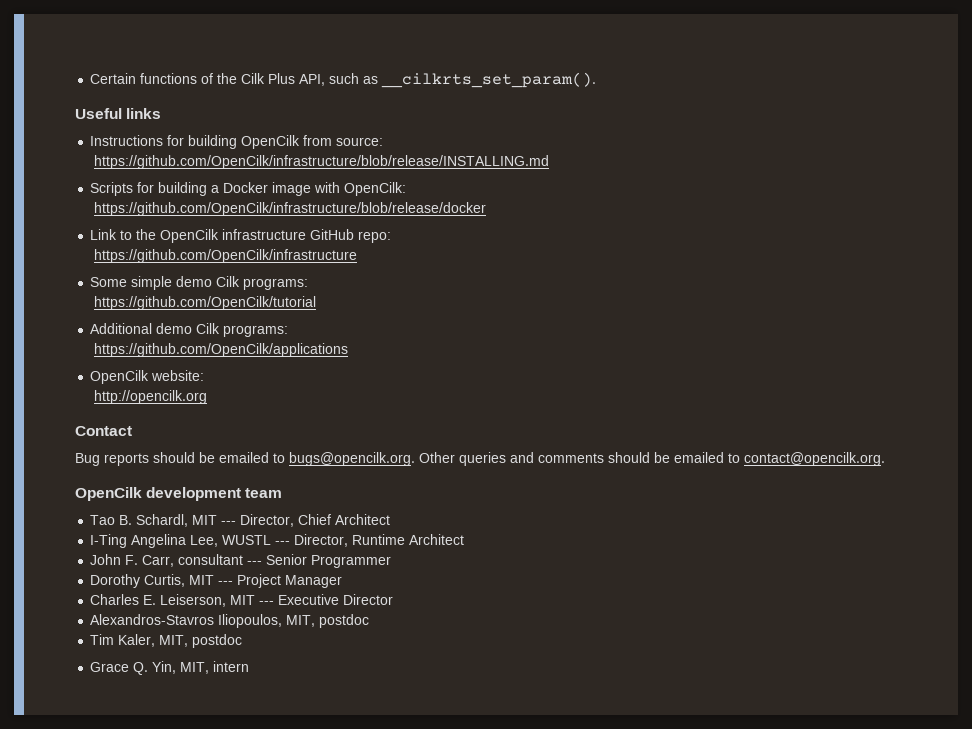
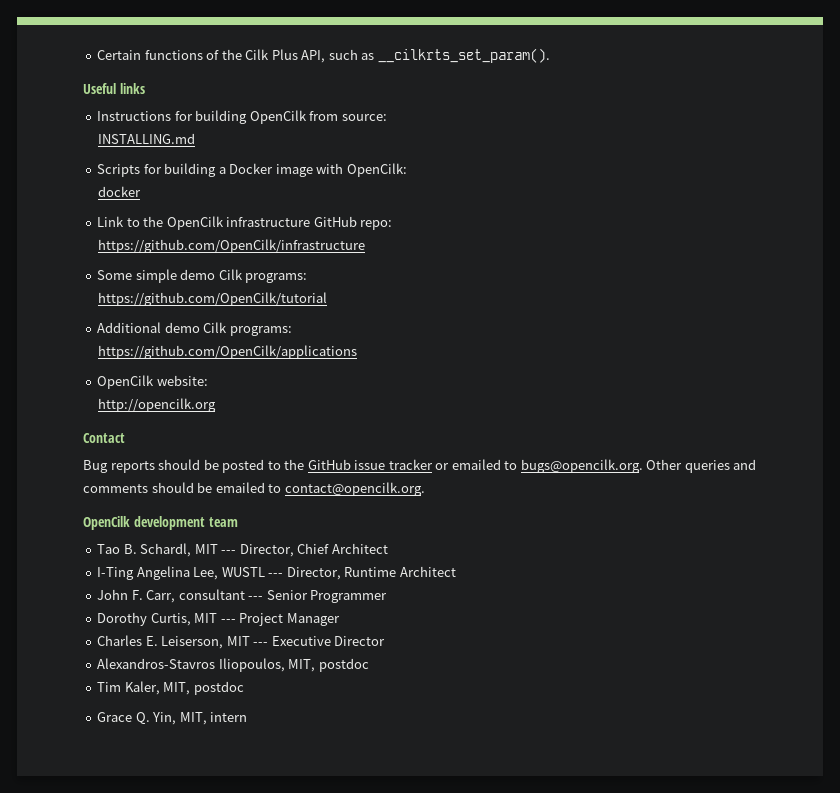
[93,155,549,169] https://github.com/OpenCilk/infrastructure/blob/release/INSTALLING.md -> [97,133,195,144] INSTALLING.md
[93,202,486,216] https://github.com/OpenCilk/infrastructure/blob/release/docker -> [97,186,141,197] docker
(215, 457) none -> [222,459,450,473] posted to the GitHub issue tracker or

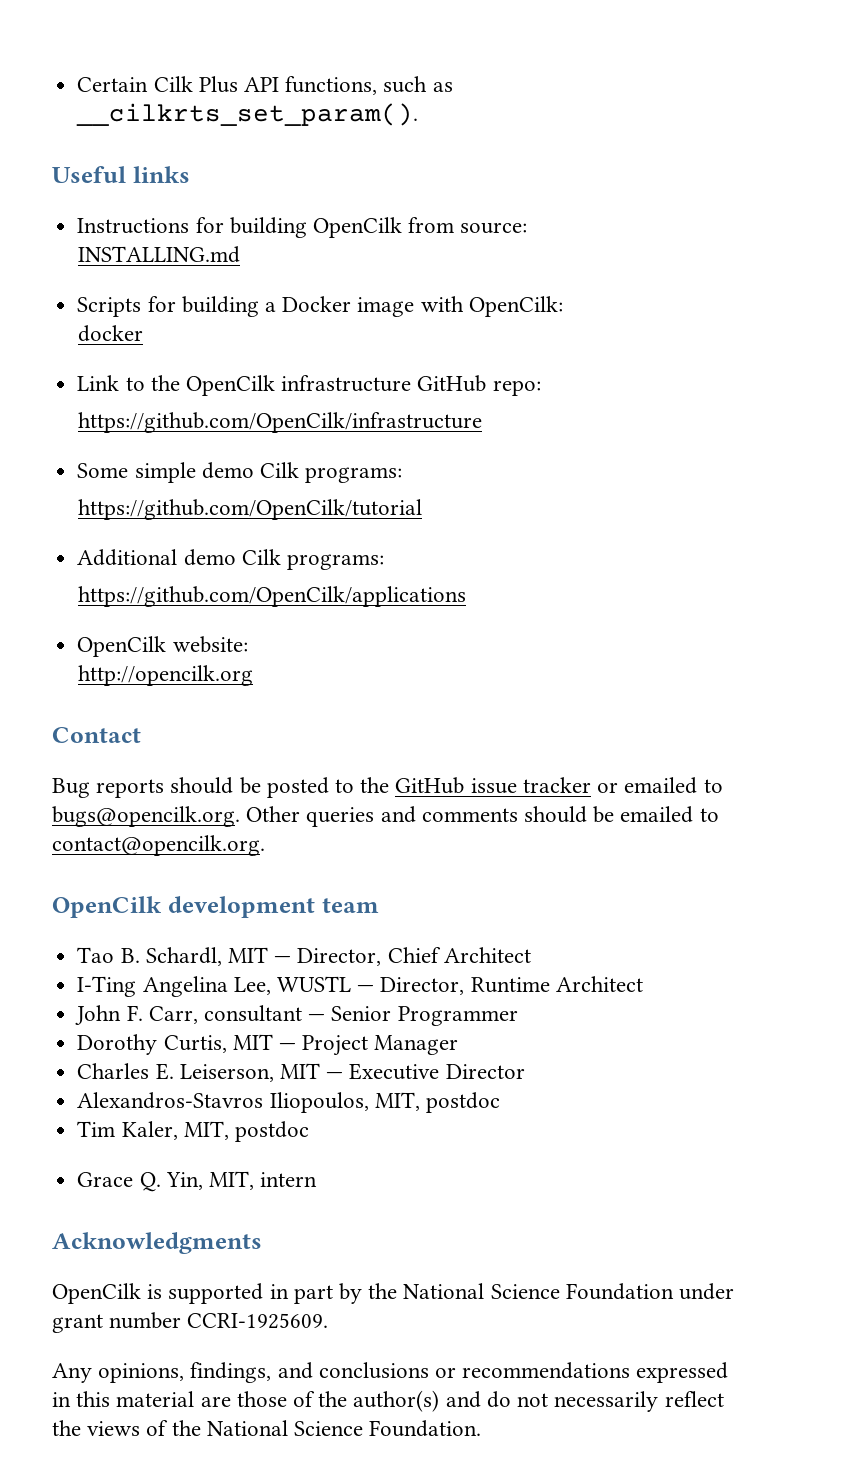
[144,49,326,63] functions of the Cilk Plus API, -> [153,76,378,95] Cilk Plus API functions,
[221,550,237,554] --- -> [274,956,292,963] —
[268,573,284,577] --- -> [357,985,375,992] —
[248,596,264,600] --- -> [308,1014,326,1021] —
[220,619,236,623] --- -> [278,1043,296,1050] —
[253,642,269,646] --- -> [326,1072,344,1079] —
(248, 717) none -> [52,1232,262,1254] [52,1283,735,1304] [52,1312,329,1333] [52,1362,729,1383] [52,1390,724,1412] [52,1420,482,1437] // Acknowledgments // OpenCilk is supported in part by the National Science Foundation under grant number CCRI-1925609. // Any opinions, findings, and conclusions or recommendations expressed in this material are those of the author(s) and do not necessarily reflect the views of the National Science Foundation.

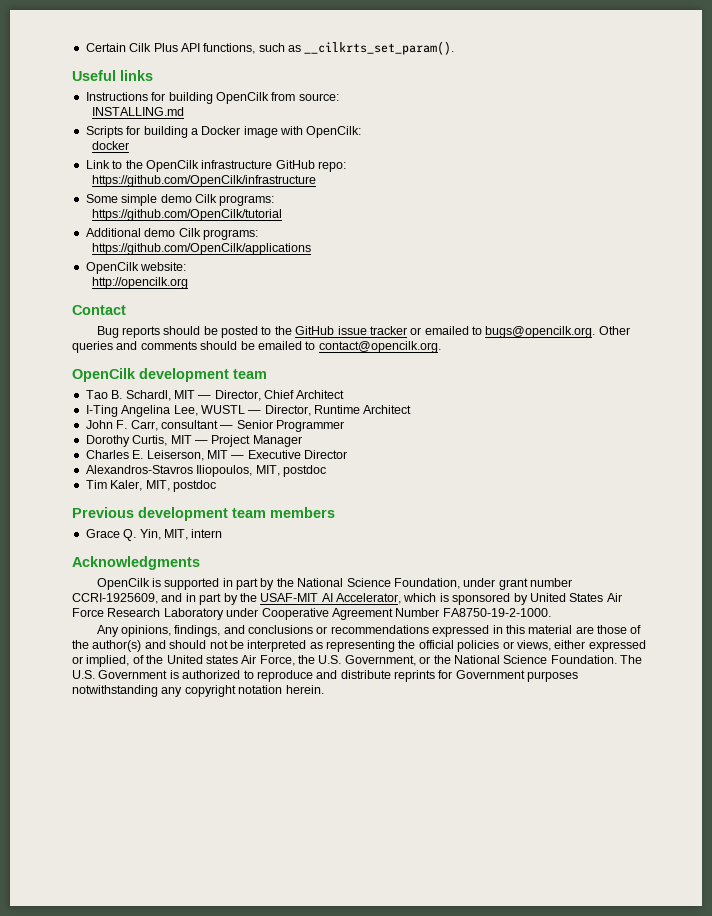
(309, 1131) none -> [72,507,335,521] // Previous development team members
[565,1283,674,1300] Foundation -> [393,578,460,589] Foundation,
[187,1313,329,1329] CCRI-1925609. -> [72,593,622,605] [72,608,551,620] CCRI-1925609, and in part by the USAF-MIT AI Accelerator, which is sponsored by United States Air Force Research Laboratory under Cooperative Agreement Number FA8750-19-2-1000.
[486,1391,724,1412] [52,1420,482,1437] do not necessarily reflect the views of the National Science Foundation. -> [169,640,646,652] [72,655,642,667] [72,670,579,682] [72,685,324,697] should not be interpreted as representing the official policies or views, either expressed or implied, of the United states Air Force, the U.S. Government, or the National Science Foundation. The U.S. Government is authorized to reproduce and distribute reprints for Government purposes notwithstanding any copyright notation herein.

